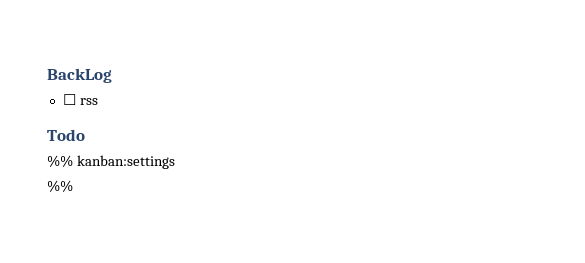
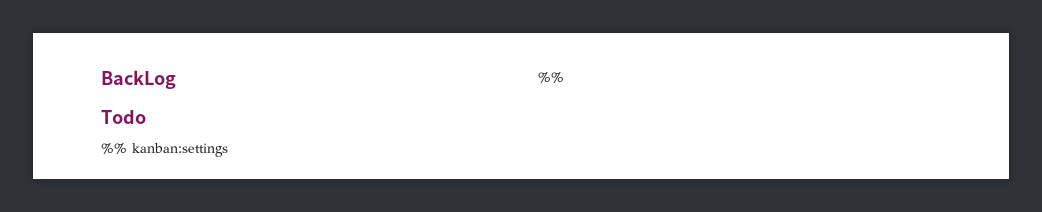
[62,94,98,105] // ☐ rss -> (176, 79) none

